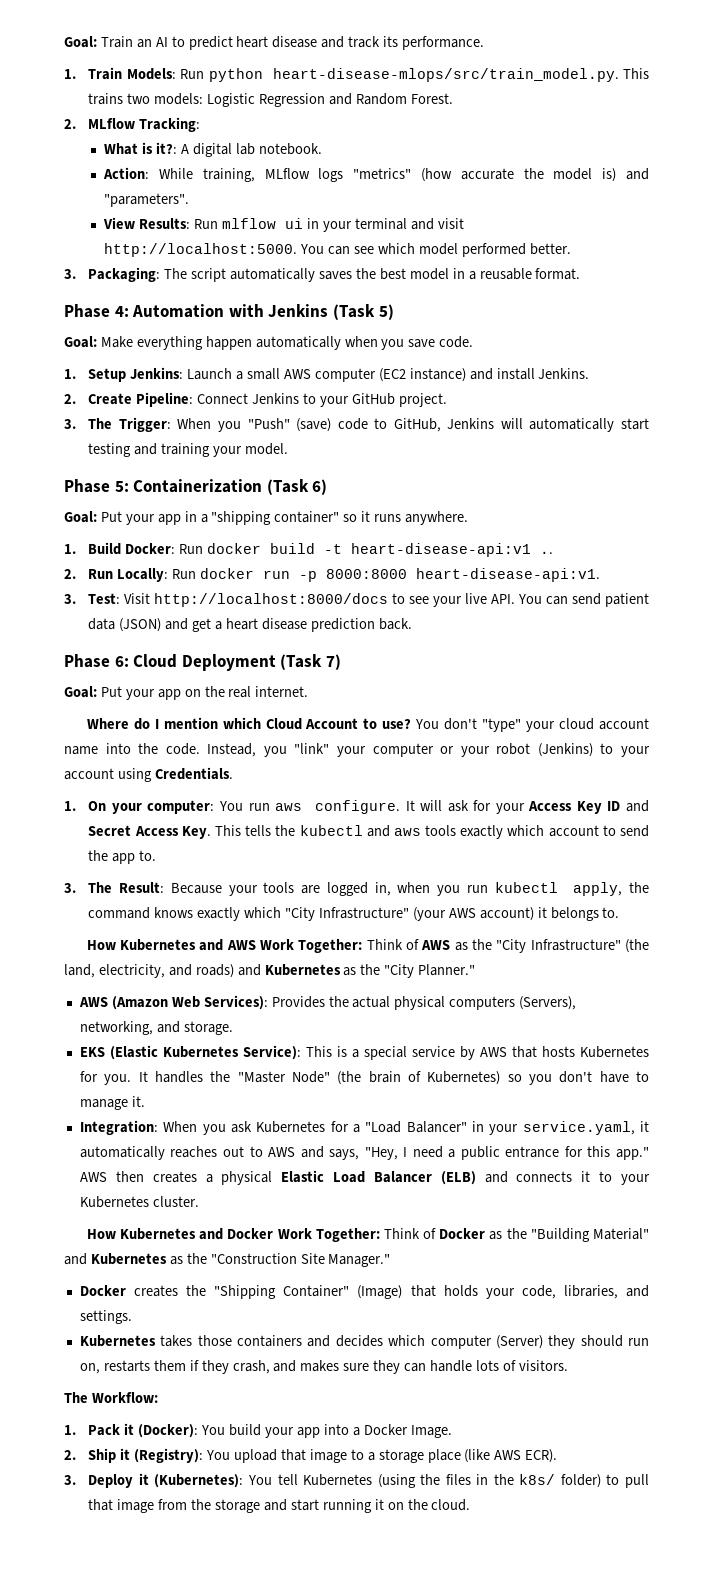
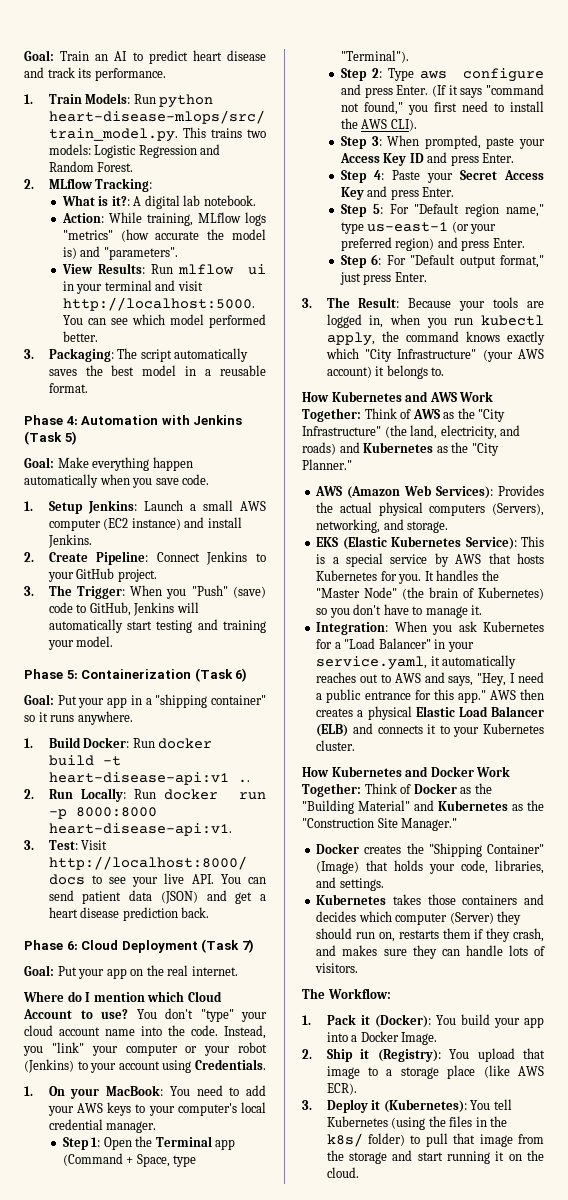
[147,800,492,814] computer: You run aws configure. It will ask for -> [106,1085,267,1096] [47,1102,266,1116] [48,1119,157,1133] [62,1136,236,1150] [62,1153,197,1167] [340,50,409,63] [340,68,544,82] [340,84,544,98] [340,101,544,115] [340,118,417,131] [340,135,515,149] MacBook: You need to add your AWS keys to your computer's local credential manager. // Step 1: Open the Terminal app (Command + Space, type "Terminal"). // Step 2: Type aws configure and press Enter. (If it says "command not found," you first need to install the AWS CLI). // Step 3: When prompted, paste
[88,825,649,839] [88,850,157,864] Secret Access Key. This tells the kubectl and aws tools exactly which account to send the app to. -> [450,153,515,166] [340,170,544,183] [340,186,455,200] [340,203,544,217] [340,221,497,234] [340,237,525,251] [340,254,544,268] [339,272,427,285] press Enter. // Step 4: Paste your Secret Access Key and press Enter. // Step 5: For "Default region name," type us-east-1 (or your preferred region) and press Enter. // Step 6: For "Default output format," just press Enter.

